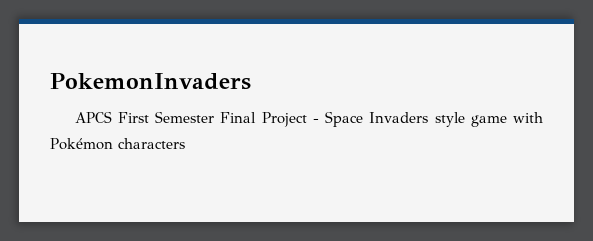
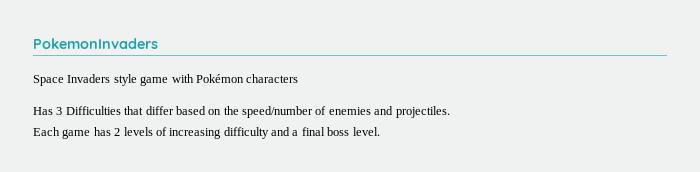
[74,111,319,127] APCS First Semester Final Project - -> (158, 43) none
(185, 143) none -> [33,106,450,118] [33,127,380,139] // Has 3 Difficulties that differ based on the speed/number of enemies and projectiles. // Each game has 2 levels of increasing difficulty and a final boss level.

